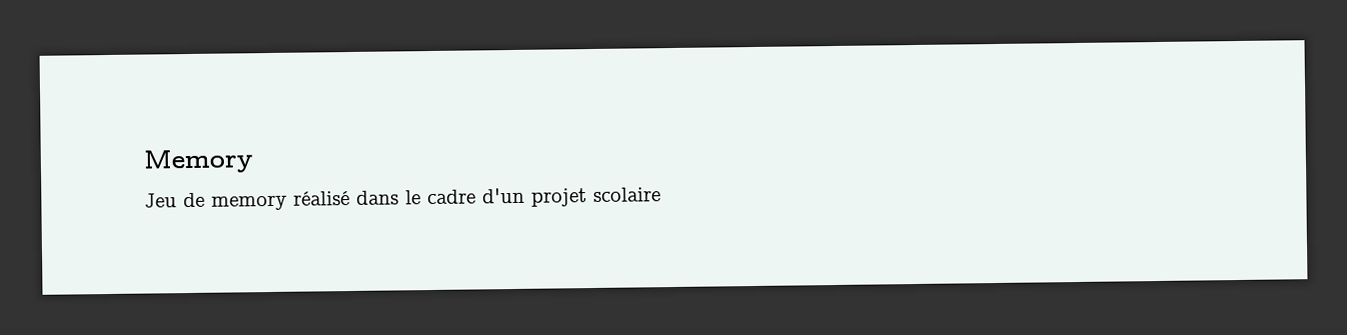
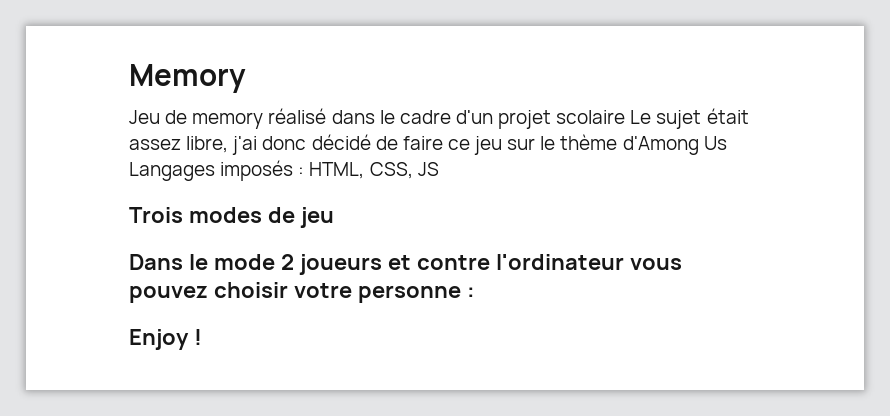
(661, 194) none -> [630,108,749,129] [129,134,727,155] [129,160,439,181] [129,207,334,228] [129,254,682,275] [129,282,475,303] [129,329,202,350] Le sujet était assez libre, j'ai donc décidé de faire ce jeu sur le thème d'Among Us Langages imposés : HTML, CSS, JS // Trois modes de jeu // Dans le mode 2 joueurs et contre l'ordinateur vous pouvez choisir votre personne : // Enjoy !

